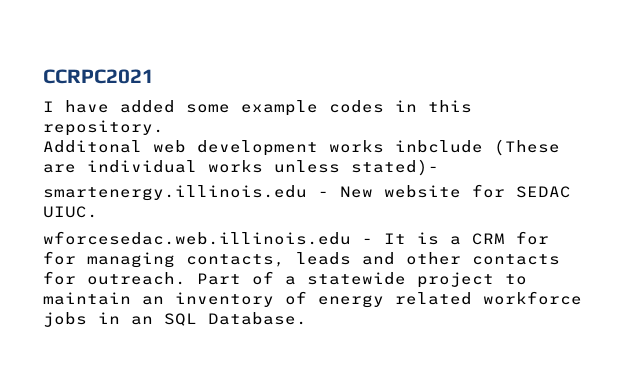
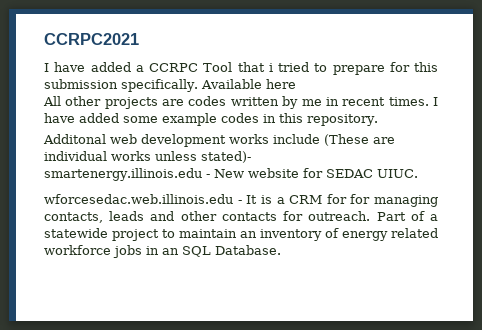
(175, 106) none -> [135,62,438,75] [44,79,296,92] [43,96,439,109] [44,113,119,123] a CCRPC Tool that i tried to prepare for this submission specifically. Available here // All other projects are codes written by me in recent times. I have added
[395,140,483,153] inbclude -> [273,134,320,144] include

